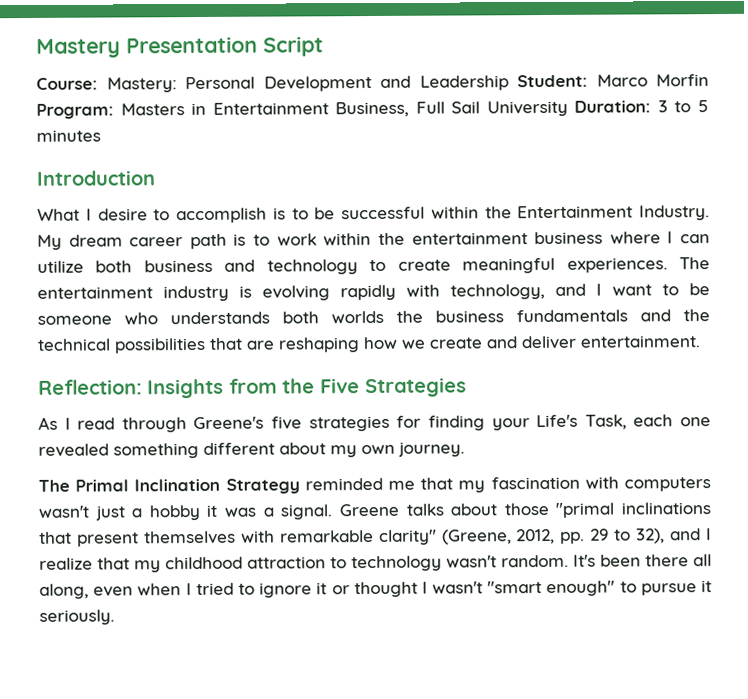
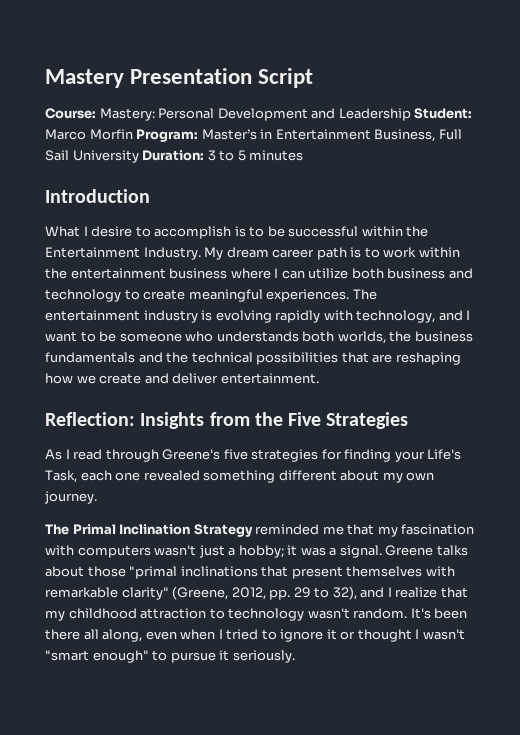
[120,103,185,116] Masters -> [201,129,257,140] Master’s
[331,310,384,324] worlds -> [337,331,386,344] worlds,
[148,505,200,521] hobby -> [238,545,284,558] hobby;

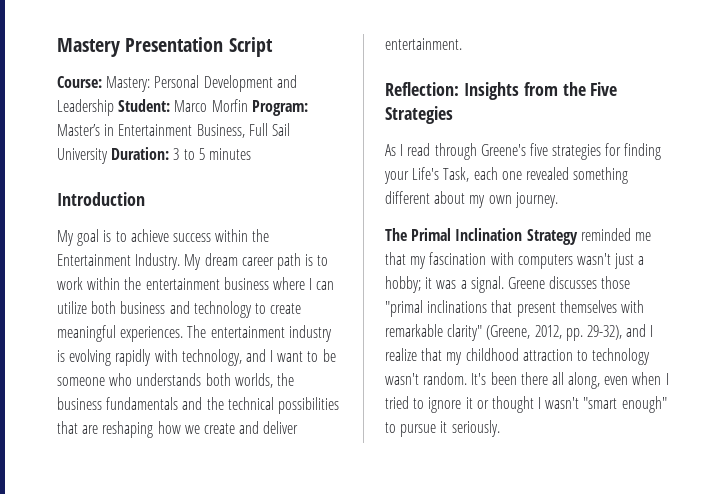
[45,226,359,239] What I desire to accomplish is to be successful -> [57,229,211,246] My goal is to achieve success
[436,545,468,556] [45,566,84,577] talks about -> [549,276,598,289] discusses
[293,586,357,600] 29 to 32), -> [586,325,622,340] 29-32),

